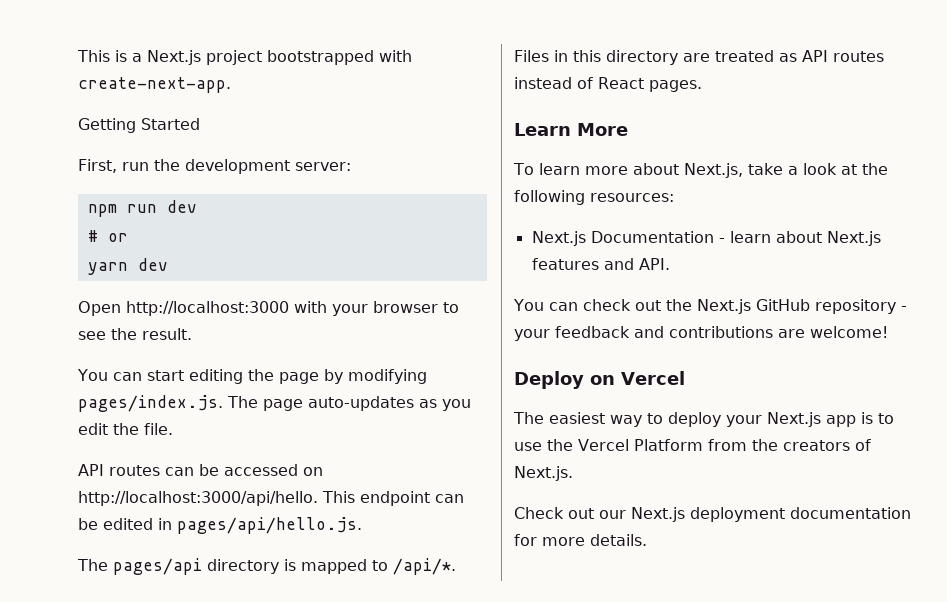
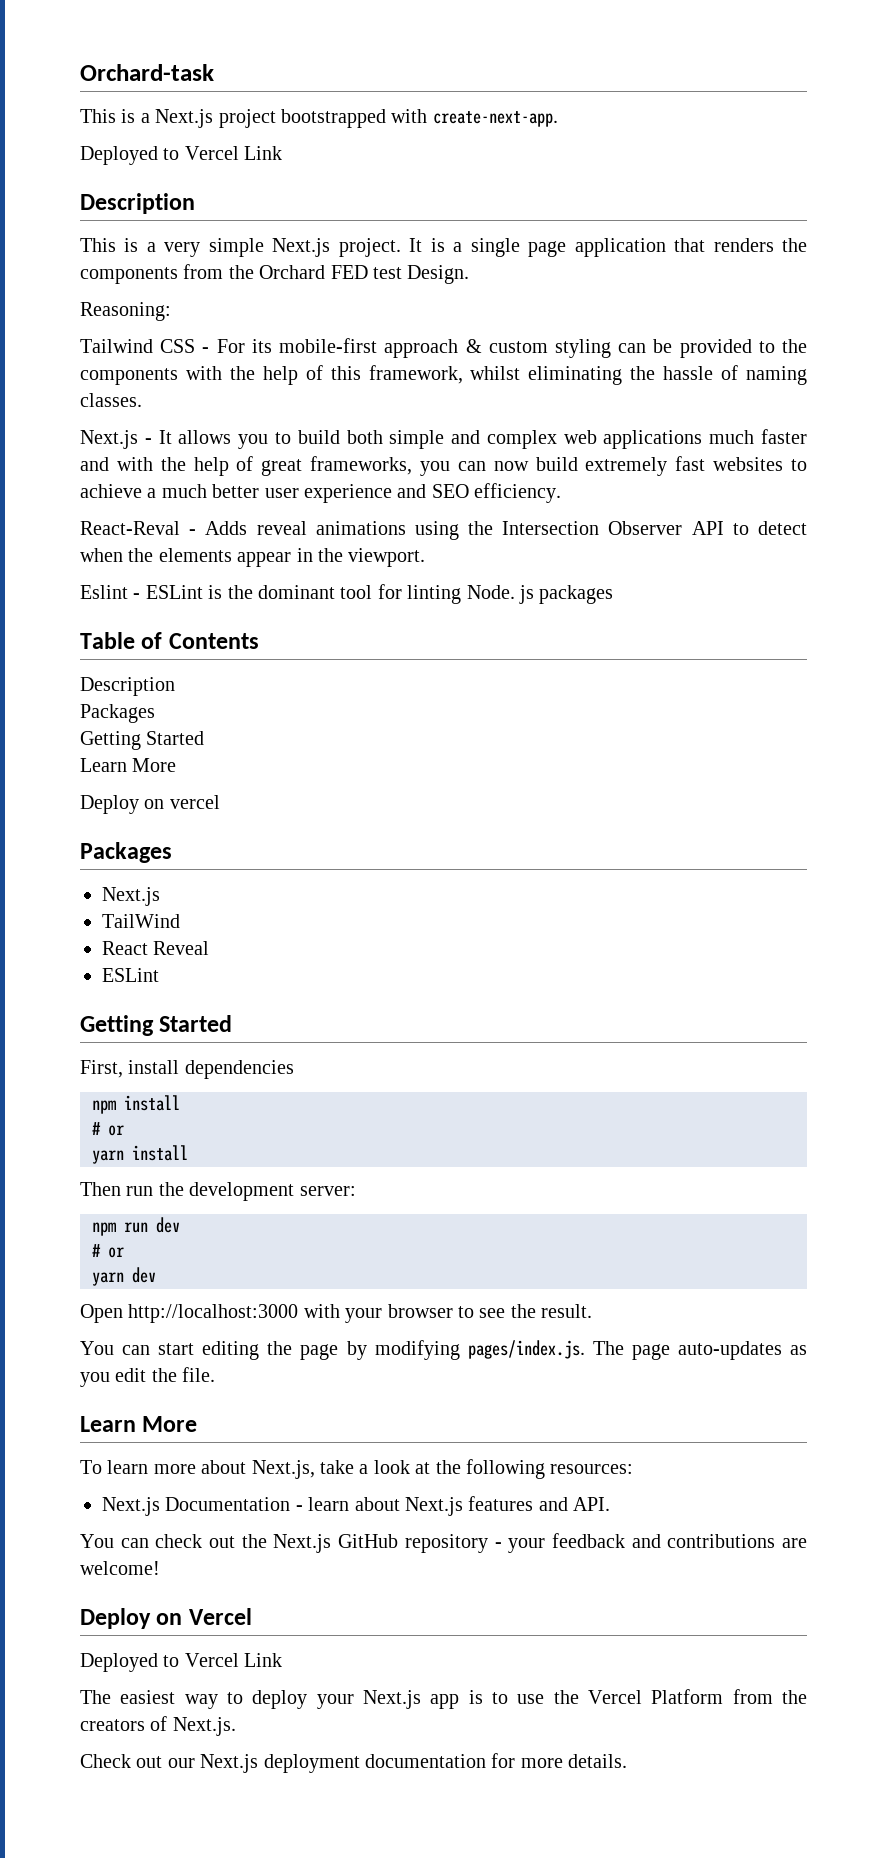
(77, 56) none -> [80,64,214,81] Orchard-task //
[78,118,200,133] [78,159,117,173] Getting Started // First, -> [80,146,283,165] [80,193,195,214] [80,238,807,257] [80,264,470,284] [80,302,171,321] [80,338,807,358] [80,365,807,385] [80,393,142,407] [80,429,808,449] [80,456,807,476] [80,483,562,503] [80,521,807,540] [80,548,426,567] [80,584,614,604] [80,632,259,649] [80,677,175,696] [80,704,155,723] [80,731,205,750] [80,758,177,772] [80,795,220,814] [80,842,172,863] [102,887,160,906] [102,914,180,928] [102,941,210,955] [102,968,159,982] [80,1015,233,1036] [80,1060,294,1079] [92,1095,180,1114] [92,1122,124,1136] [92,1145,188,1164] [80,1182,121,1196] Deployed to Vercel Link // Description // This is a very simple Next.js project. It is a single page application that renders the components from the Orchard FED test Design. // Reasoning: // Tailwind CSS - For its mobile-first approach & custom styling can be provided to the components with the help of this framework, whilst eliminating the hassle of naming classes. // Next.js - It allows you to build both simple and complex web applications much faster and with the help of great frameworks, you can now build extremely fast websites to achieve a much better user experience and SEO efficiency. // React-Reval - Adds reveal animations using the Intersection Observer API to detect when the elements appear in the viewport. // Eslint - ESLint is the dominant tool for linting Node. js packages // Table of Contents // Description // Packages // Getting Started // Learn More // Deploy on vercel // Packages // Next.js // TailWind // React Reveal // ESLint // Getting Started // First, install dependencies // npm install // # or // yarn install // Then
[78,464,323,476] [78,491,464,506] [78,517,362,534] [77,558,456,575] [514,50,884,65] [514,77,702,92] // API routes can be accessed on http://localhost:3000/api/hello. This endpoint can be edited in pages/api/hello.js. // The pages/api directory is mapped to /api/*. Files in this directory are treated as API routes instead of React pages. -> (216, 1374) none
(685, 378) none -> [80,1653,283,1672] // Deployed to Vercel Link

